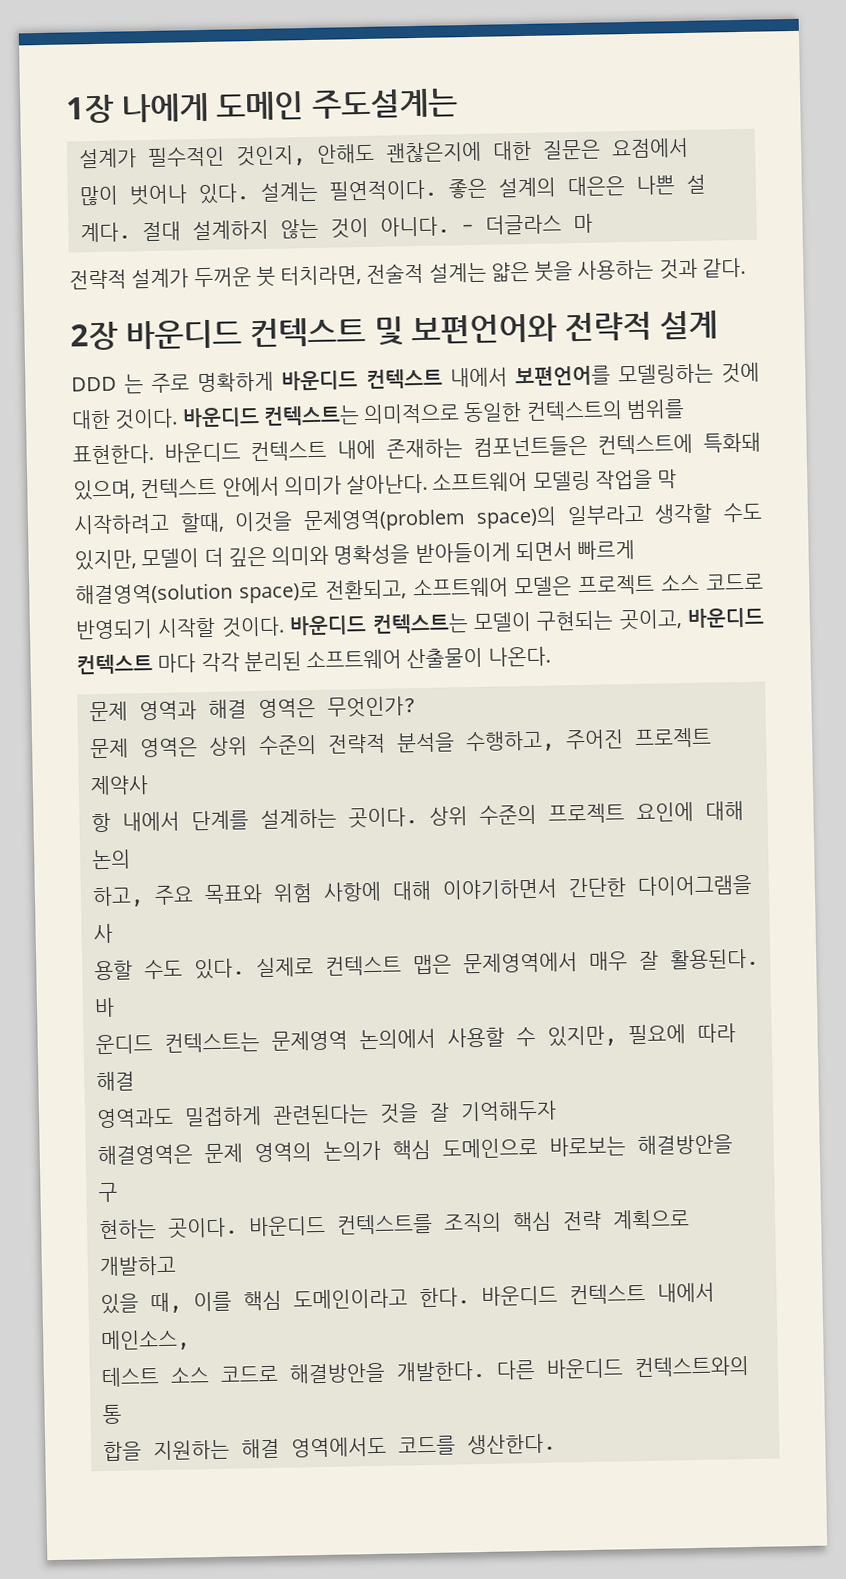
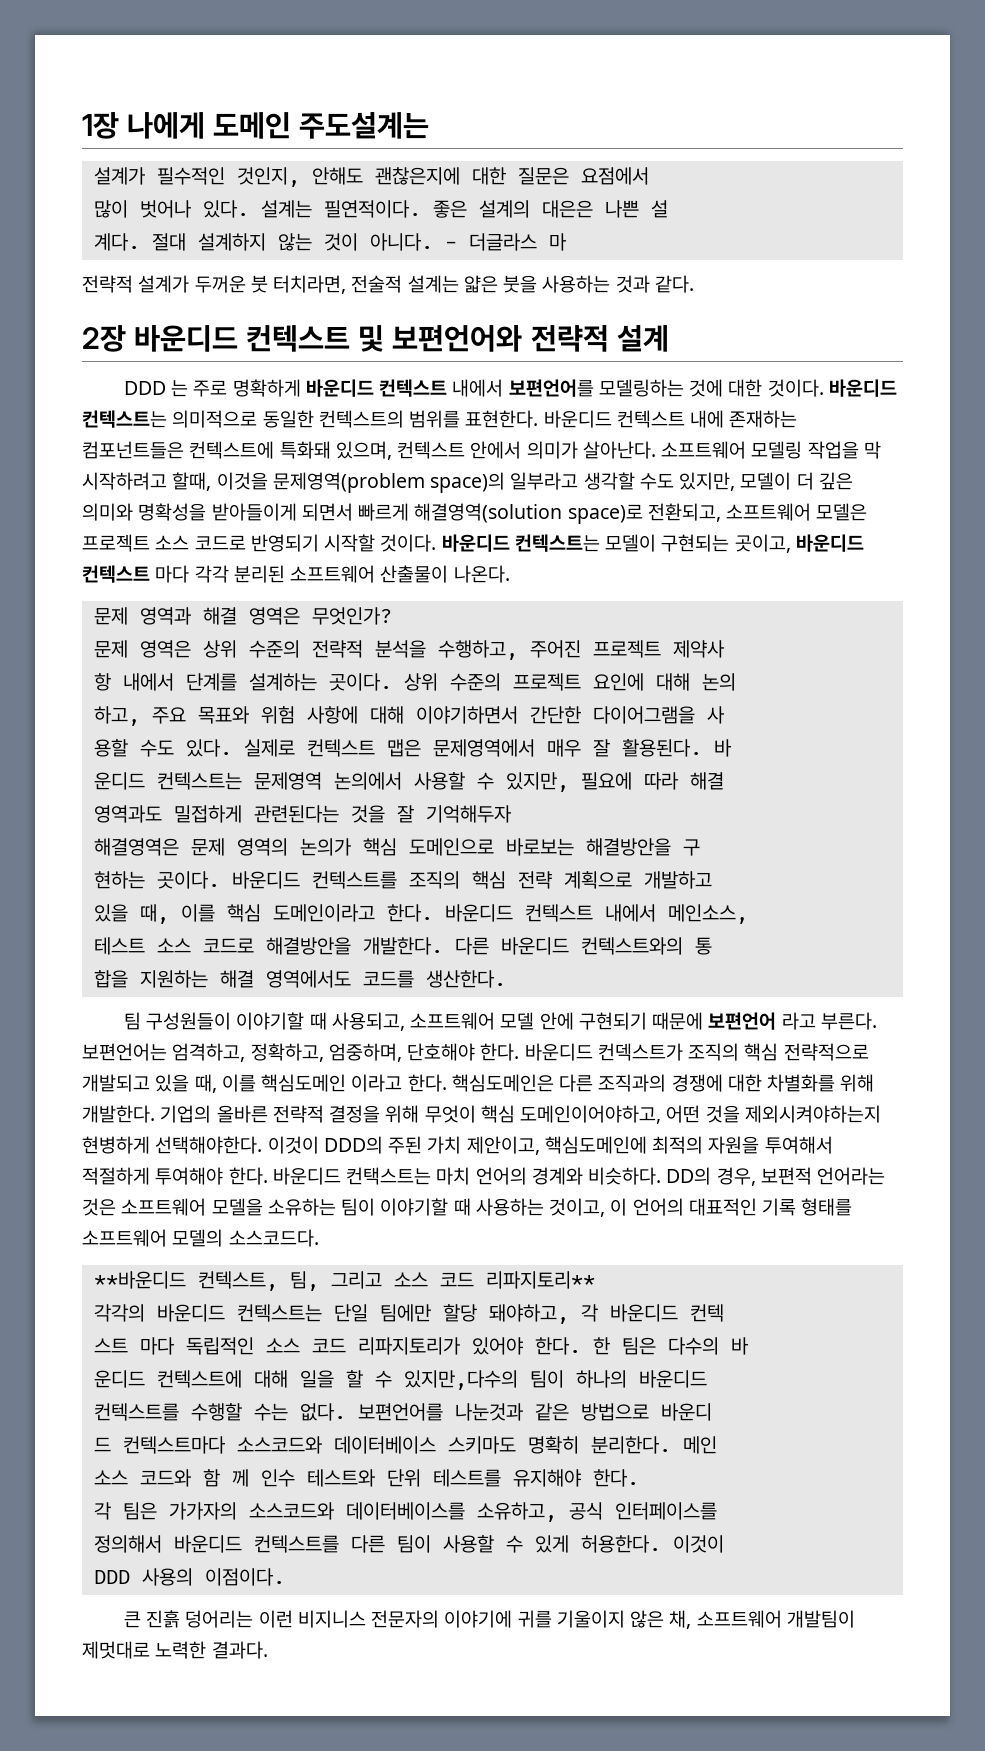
(556, 1444) none -> [123,1012,877,1031] [82,1043,869,1062] [82,1074,875,1093] [82,1105,881,1124] [82,1136,833,1155] [82,1167,886,1186] [82,1198,853,1217] [82,1229,319,1247] [93,1271,595,1291] [93,1304,724,1324] [93,1337,749,1355] [93,1370,707,1390] [93,1403,712,1421] [93,1436,717,1454] [93,1469,639,1487] [93,1502,717,1522] [93,1535,724,1553] [93,1568,285,1586] [123,1610,855,1629] [82,1641,268,1659] // 팀 구성원들이 이야기할 때 사용되고, 소프트웨어 모델 안에 구현되기 때문에 보편언어 라고 부른다. 보편언어는 엄격하고, 정확하고, 엄중하며, 단호해야 한다. 바운디드 컨덱스트가 조직의 핵심 전략적으로 개발되고 있을 때, 이를 핵심도메인 이라고 한다. 핵심도메인은 다른 조직과의 경쟁에 대한 차별화를 위해 개발한다. 기업의 올바른 전략적 결정을 위해 무엇이 핵심 도메인이어야하고, 어떤 것을 제외시켜야하는지 현병하게 선택해야한다. 이것이 DDD의 주된 가치 제안이고, 핵심도메인에 최적의 자원을 투여해서 적절하게 투여해야 한다. 바운디드 컨택스트는 마치 언어의 경계와 비슷하다. DD의 경우, 보편적 언어라는 것은 소프트웨어 모델을 소유하는 팀이 이야기할 때 사용하는 것이고, 이 언어의 대표적인 기록 형태를 소프트웨어 모델의 소스코드다. // **바운디드 컨텍스트, 팀, 그리고 소스 코드 리파지토리** // 각각의 바운디드 컨텍스트는 단일 팀에만 할당 돼야하고, 각 바운디드 컨텍 // 스트 마다 독립적인 소스 코드 리파지토리가 있어야 한다. 한 팀은 다수의 바 // 운디드 컨텍스트에 대해 일을 할 수 있지만,다수의 팀이 하나의 바운디드 // 컨텍스트를 수행할 수는 없다. 보편언어를 나눈것과 같은 방법으로 바운디 // 드 컨텍스트마다 소스코드와 데이터베이스 스키마도 명확히 분리한다. 메인 // 소스 코드와 함 께 인수 테스트와 단위 테스트를 유지해야 한다. // 각 팀은 가가자의 소스코드와 데이터베이스를 소유하고, 공식 인터페이스를 // 정의해서 바운디드 컨텍스트를 다른 팀이 사용할 수 있게 허용한다. 이것이 // DDD 사용의 이점이다. // 큰 진흙 덩어리는 이런 비지니스 전문자의 이야기에 귀를 기울이지 않은 채, 소프트웨어 개발팀이 제멋대로 노력한 결과다.

